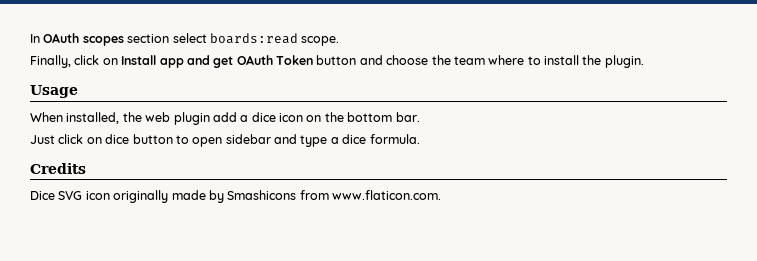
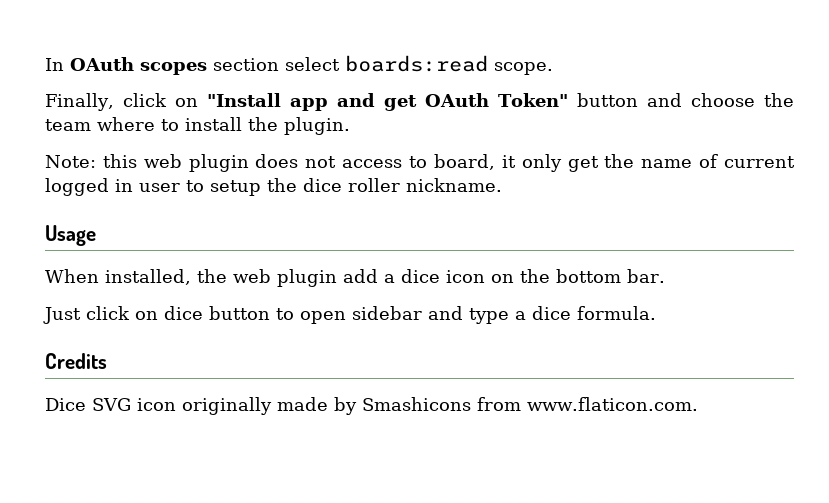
[121,55,157,65] Install -> [206,93,281,107] "Install
[276,55,313,65] Token -> [498,93,568,107] Token"
(644, 61) none -> [45,154,796,172] [45,178,502,196] // Note: this web plugin does not access to board, it only get the name of current logged in user to setup the dice roller nickname.

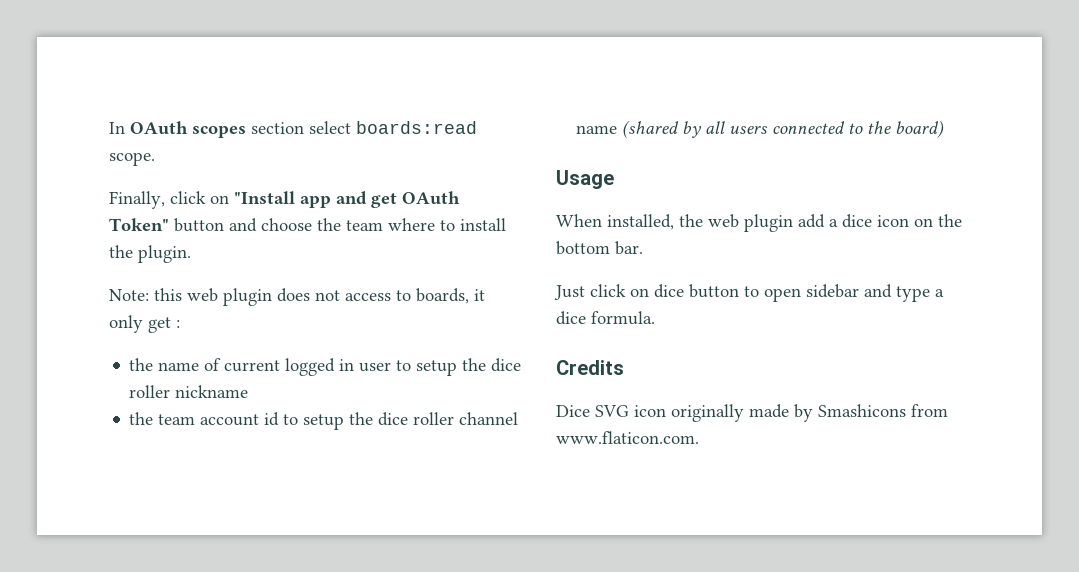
[433,154,495,170] board, -> [416,288,469,304] boards,
(599, 164) none -> [176,320,180,328] : //
[406,178,502,192] nickname. -> [175,385,249,398] [129,412,519,430] [576,120,945,138] nickname // the team account id to setup the dice roller channel name (shared by all users connected to the board)

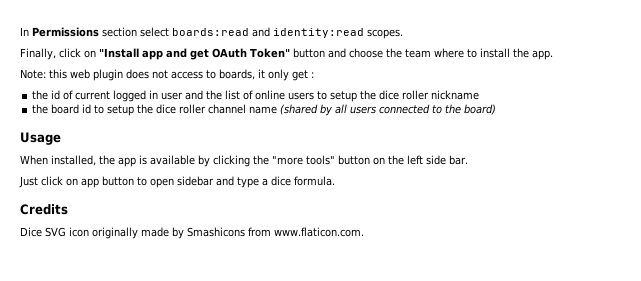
[130,121,246,138] OAuth scopes -> [32,27,99,37] Permissions
[109,152,155,166] scope. -> [252,27,403,39] and identity:read scopes.
[138,245,191,263] plugin. -> [531,50,553,60] app.
[158,362,200,371] name -> [51,90,61,100] id
(392, 367) none -> [185,90,315,100] and the list of online users
[158,414,260,426] team account -> [51,104,80,114] board
[708,214,962,232] [556,241,610,255] web plugin add a dice icon on the bottom -> [118,155,446,167] app is available by clicking the "more tools" button on the left side
[654,284,684,298] dice -> [81,178,99,188] app

